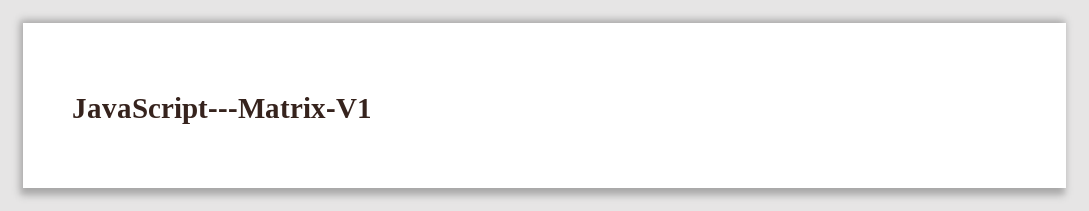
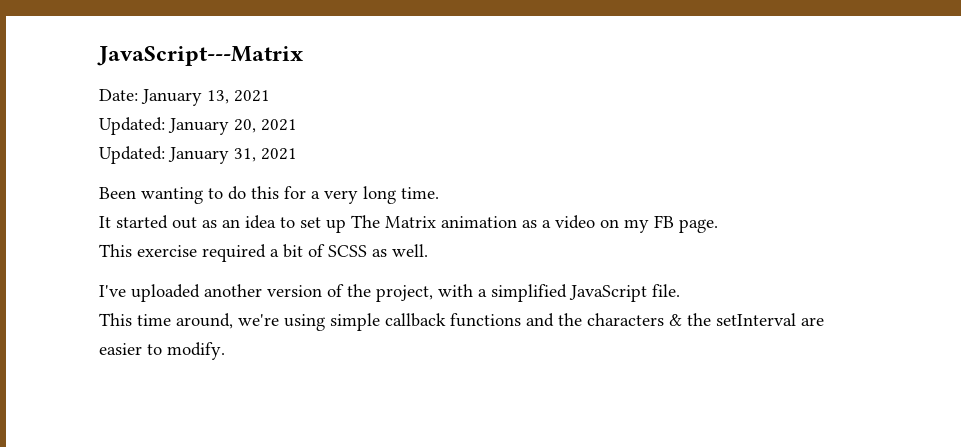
[72,97,372,124] JavaScript---Matrix-V1 -> [97,46,303,66] [99,89,270,106] [99,117,297,135] [99,146,297,164] [99,186,439,204] [99,215,718,233] [99,244,428,262] [99,284,680,302] [99,313,824,331] [99,342,225,360] JavaScript---Matrix // Date: January 13, 2021 // Updated: January 20, 2021 // Updated: January 31, 2021 // Been wanting to do this for a very long time. // It started out as an idea to set up The Matrix animation as a video on my FB page. // This exercise required a bit of SCSS as well. // I've uploaded another version of the project, with a simplified JavaScript file. // This time around, we're using simple callback functions and the characters & the setInterval are easier to modify.

